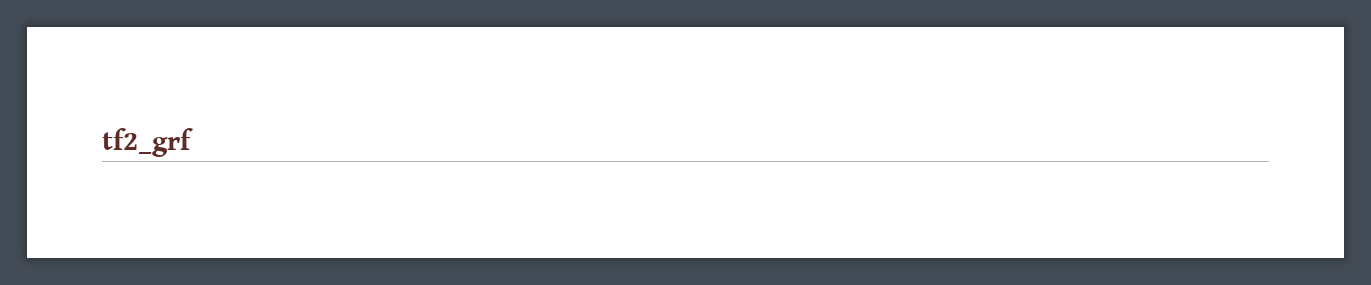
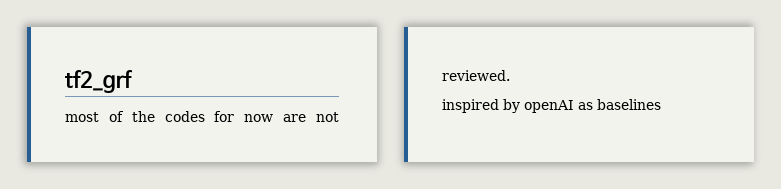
(193, 142) none -> [65,111,339,122] [442,70,510,81] [442,99,661,113] // most of the codes for now are not reviewed. // inspired by openAI as baselines

